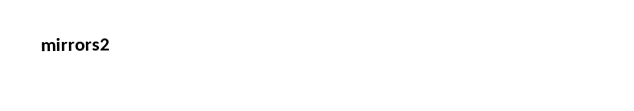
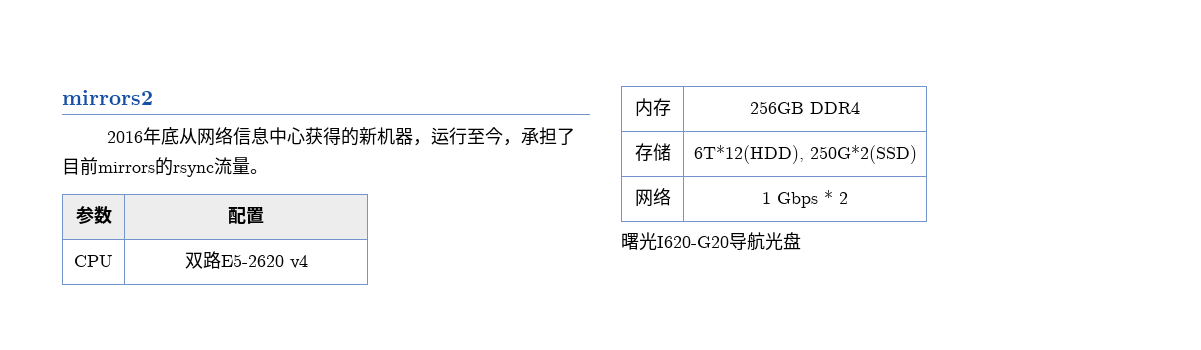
(110, 44) none -> [106,127,575,146] [62,157,268,177] [75,206,112,224] [228,207,264,224] [74,255,113,267] [184,251,308,269] [634,98,671,117] [750,101,860,114] [634,143,671,161] [693,145,917,164] [634,188,671,207] [762,190,848,208] [621,232,801,251] // 2016年底从网络信息中心获得的新机器，运行至今，承担了目前mirrors的rsync流量。 // 参数 | 配置 // CPU | 双路E5-2620 v4 // 内存 | 256GB DDR4 // 存储 | 6T*12(HDD), 250G*2(SSD) // 网络 | 1 Gbps * 2 // 曙光I620-G20导航光盘

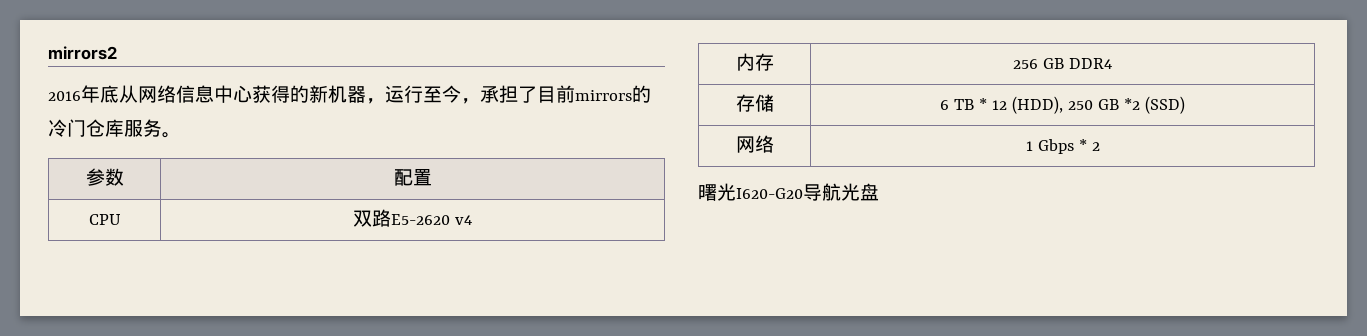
[173,157,250,177] rsync流量 -> [48,119,162,137] 冷门仓库服务
[750,101,804,114] 256GB -> [1013,58,1064,69] 256 GB
[693,145,917,164] 6T*12(HDD), 250G*2(SSD) -> [940,96,1185,114] 6 TB * 12 (HDD), 250 GB *2 (SSD)

